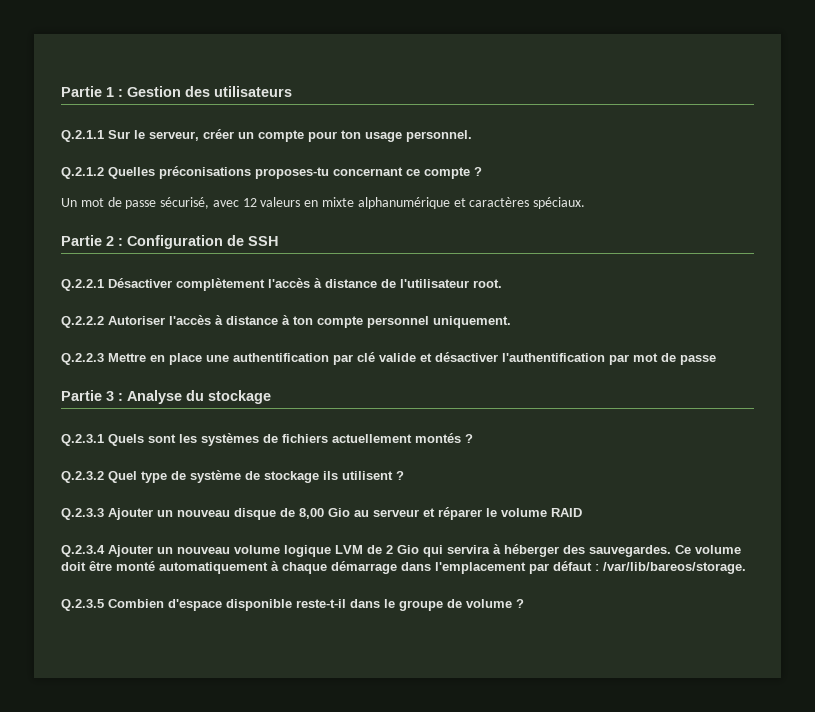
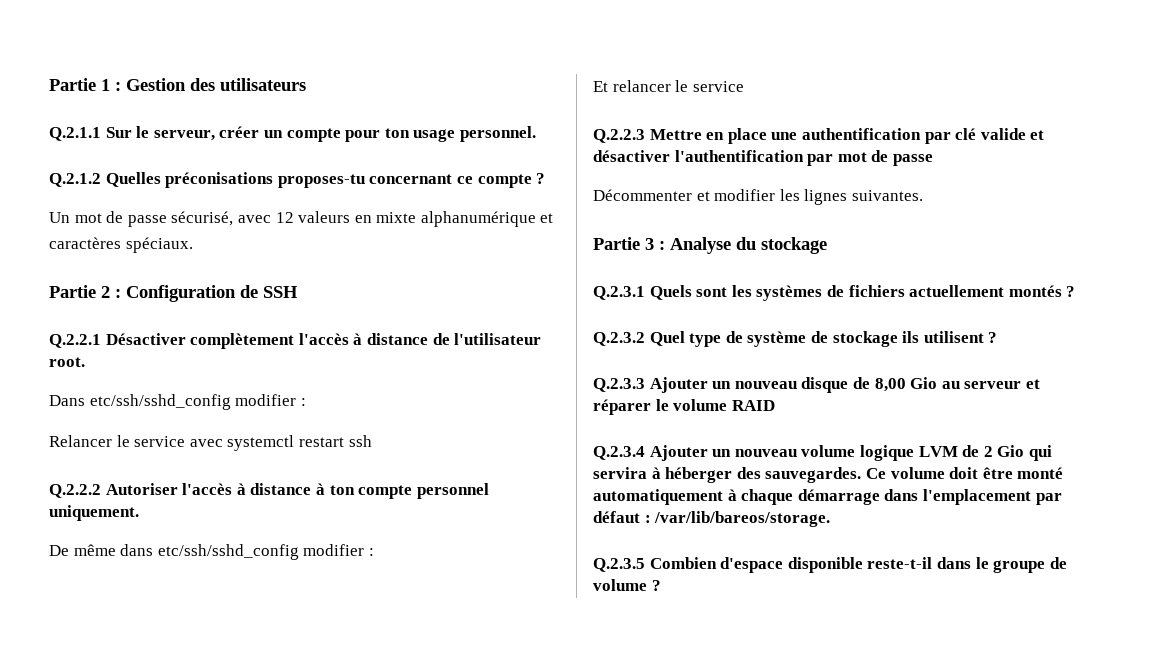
(502, 283) none -> [49,394,306,410] [49,435,372,451] // Dans etc/ssh/sshd_config modifier : // Relancer le service avec systemctl restart ssh
(511, 322) none -> [49,544,374,560] [593,80,744,92] // De même dans etc/ssh/sshd_config modifier : // Et relancer le service
(716, 360) none -> [593,189,923,205] // Décommenter et modifier les lignes suivantes.

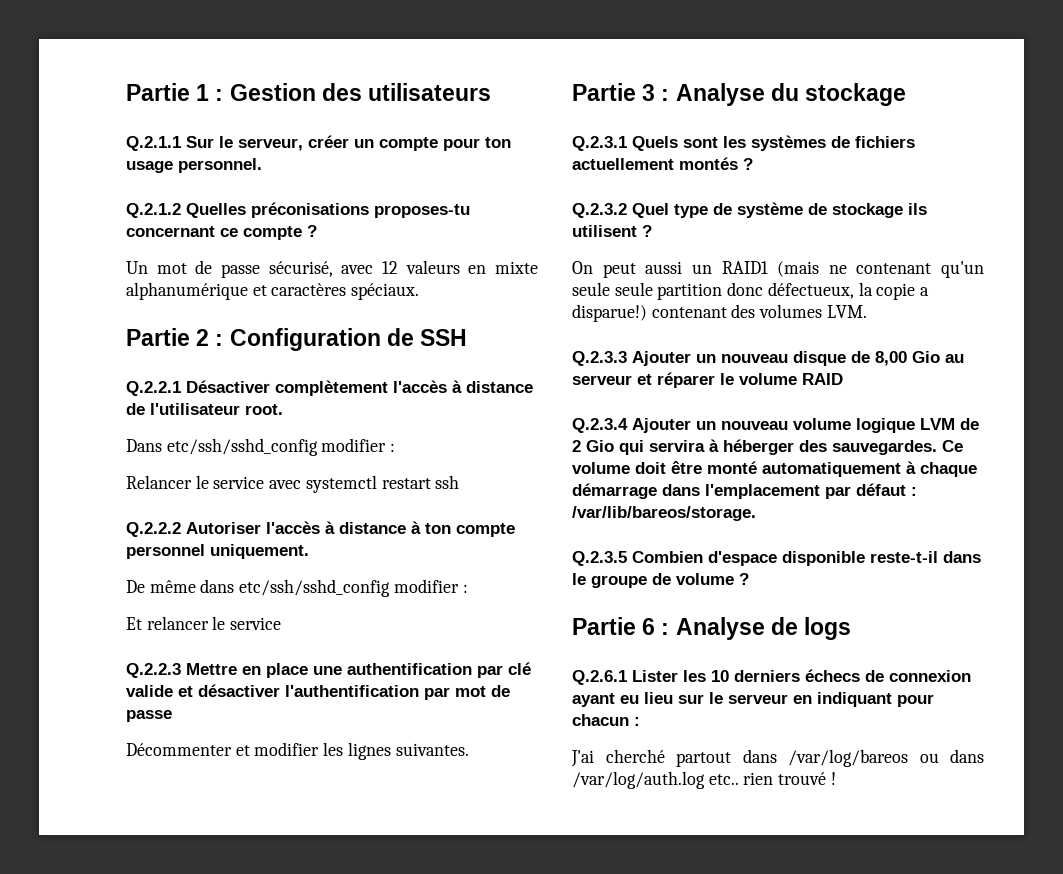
(998, 337) none -> [572,261,984,278] [572,282,930,300] [572,304,867,322] // On peut aussi un RAID1 (mais ne contenant qu'un seule seule partition donc défectueux, la copie a disparue!) contenant des volumes LVM.
(661, 585) none -> [572,617,852,640] [572,669,971,685] [572,692,934,707] [572,714,640,726] [571,749,984,767] [572,771,836,789] // Partie 6 : Analyse de logs // Q.2.6.1 Lister les 10 derniers échecs de connexion ayant eu lieu sur le serveur en indiquant pour chacun : // J'ai cherché partout dans /var/log/bareos ou dans /var/log/auth.log etc.. rien trouvé !

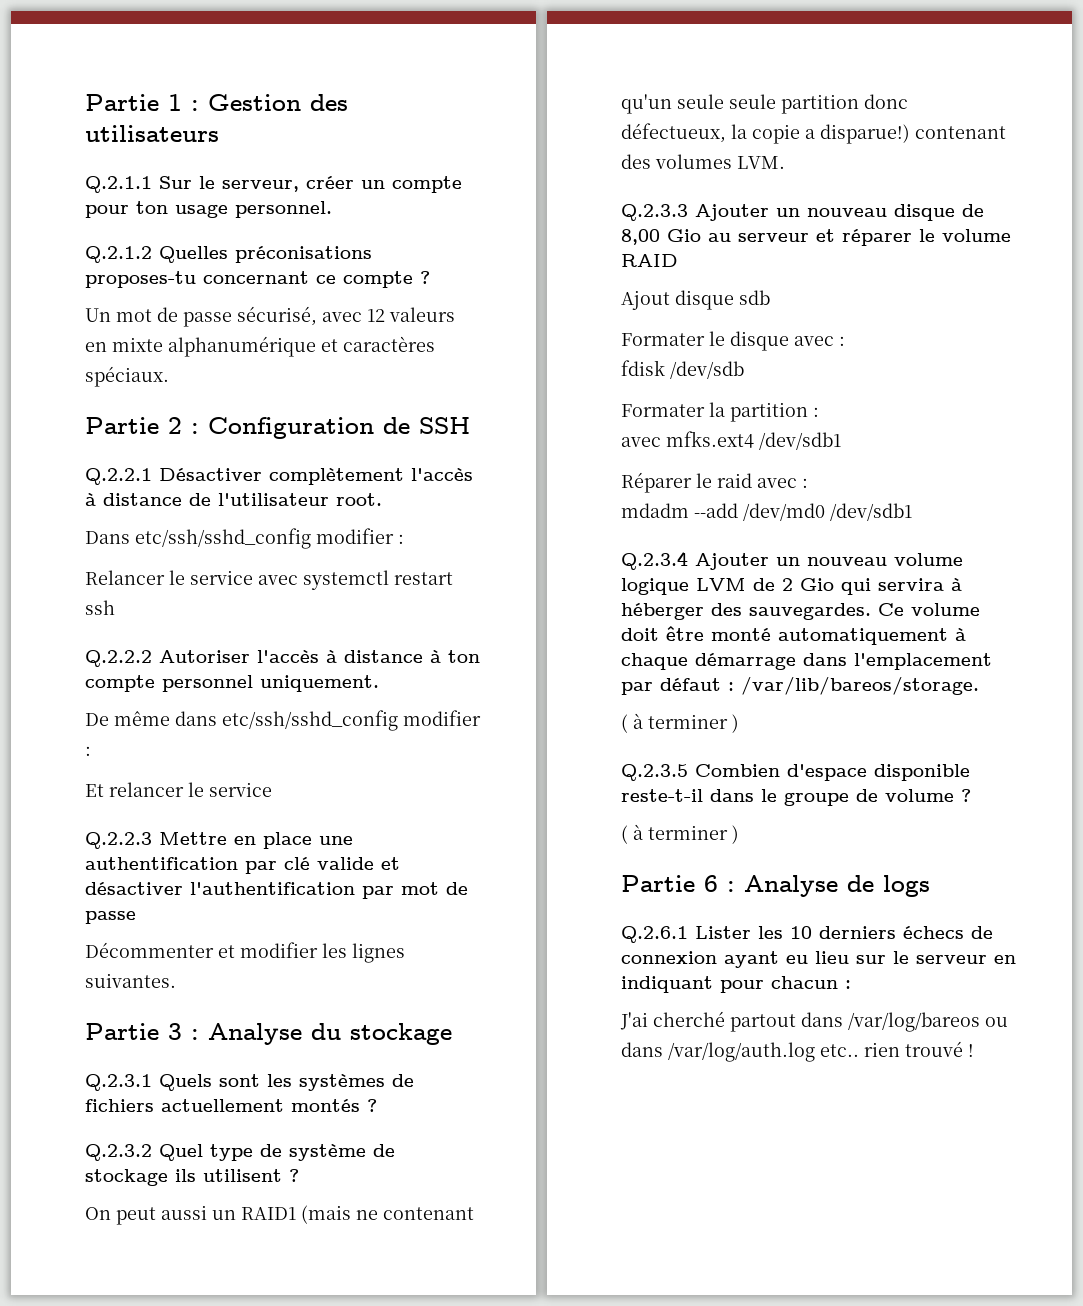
(843, 379) none -> [621,290,770,310] [621,331,845,351] [621,360,744,379] [621,402,819,422] [621,431,841,450] [621,472,808,493] [621,503,912,521] // Ajout disque sdb // Formater le disque avec : // fdisk /dev/sdb // Formater la partition : // avec mfks.ext4 /dev/sdb1 // Réparer le raid avec : // mdadm --add /dev/md0 /dev/sdb1
(756, 513) none -> [621,713,739,733] // ( à terminer )
(749, 579) none -> [621,824,739,844] // ( à terminer )

